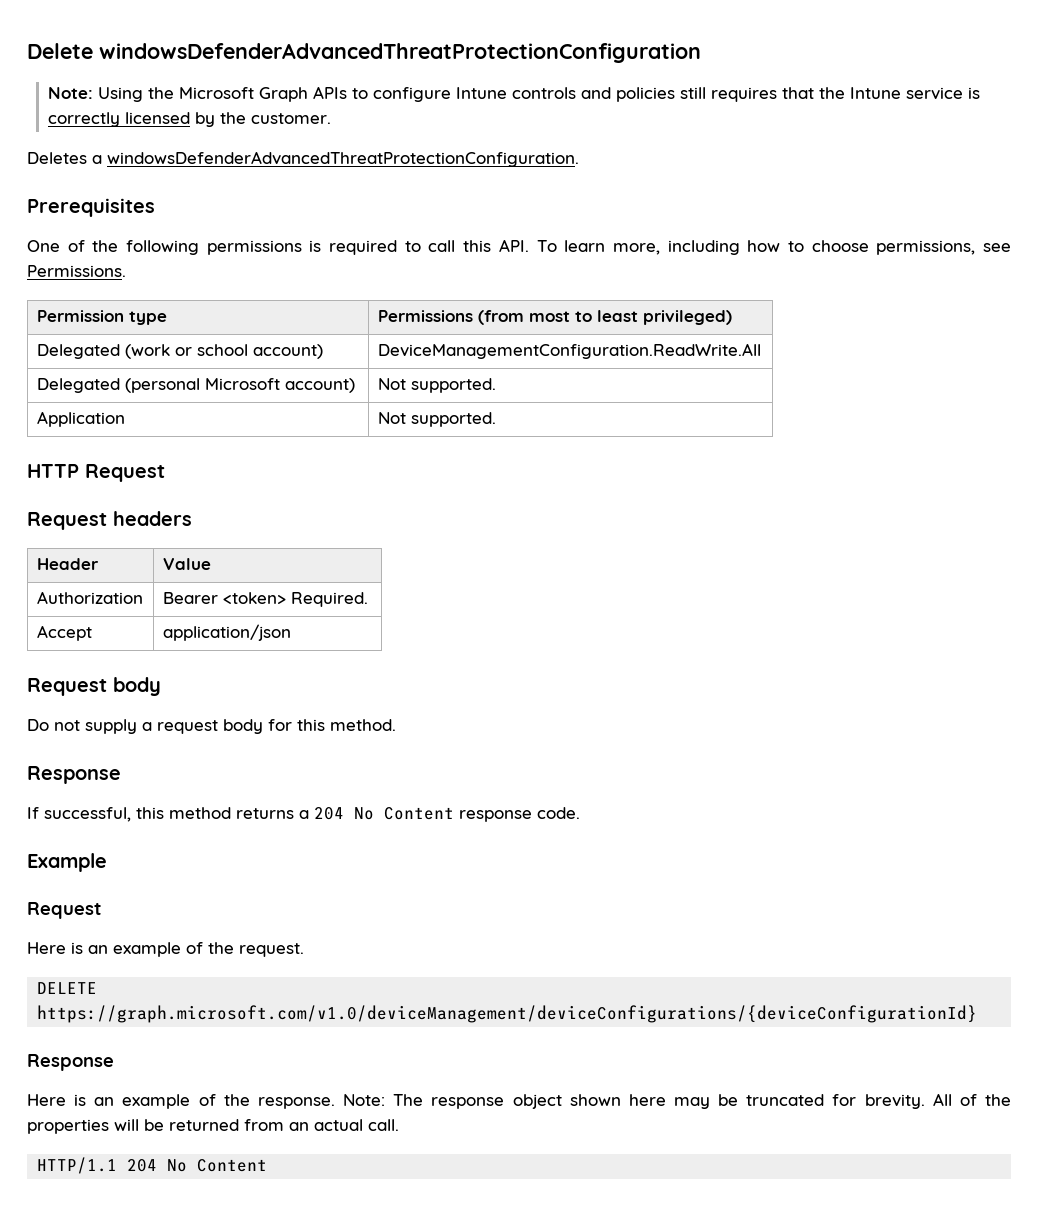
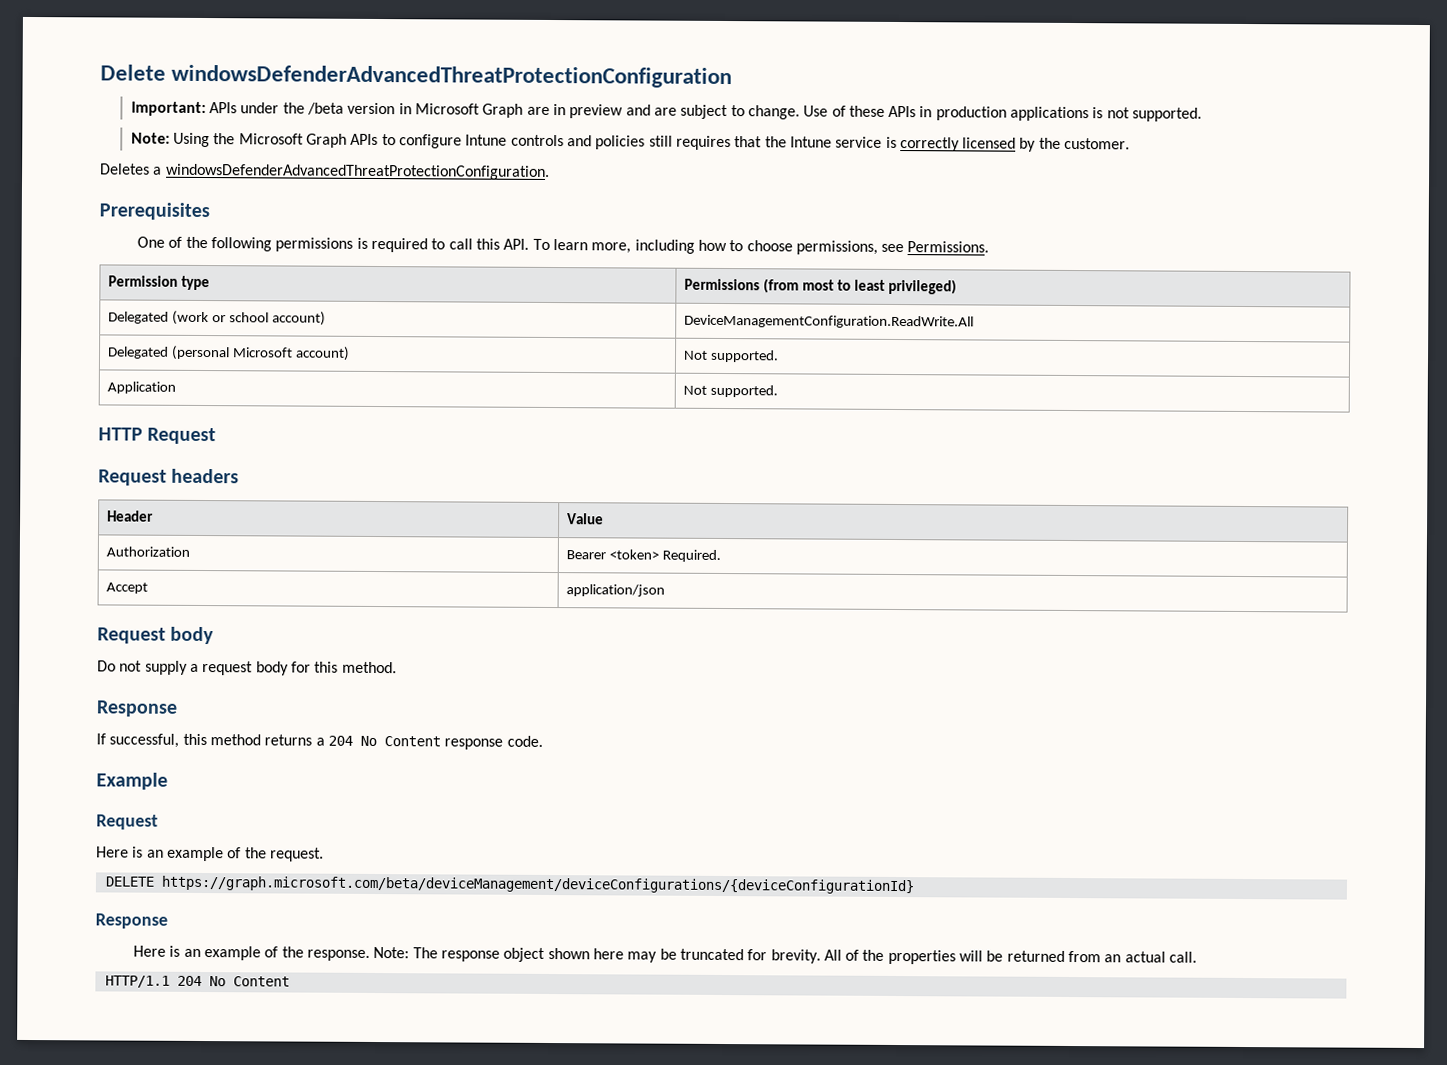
(701, 53) none -> [130,101,1203,122] // Important: APIs under the /beta version in Microsoft Graph are in preview and are subject to change. Use of these APIs in production applications is not supported.
[37,1005,978,1023] https://graph.microsoft.com/v1.0/deviceManagement/deviceConfigurations/{deviceConfigurationId} -> [160,875,915,895] https://graph.microsoft.com/beta/deviceManagement/deviceConfigurations/{deviceConfigurationId}

